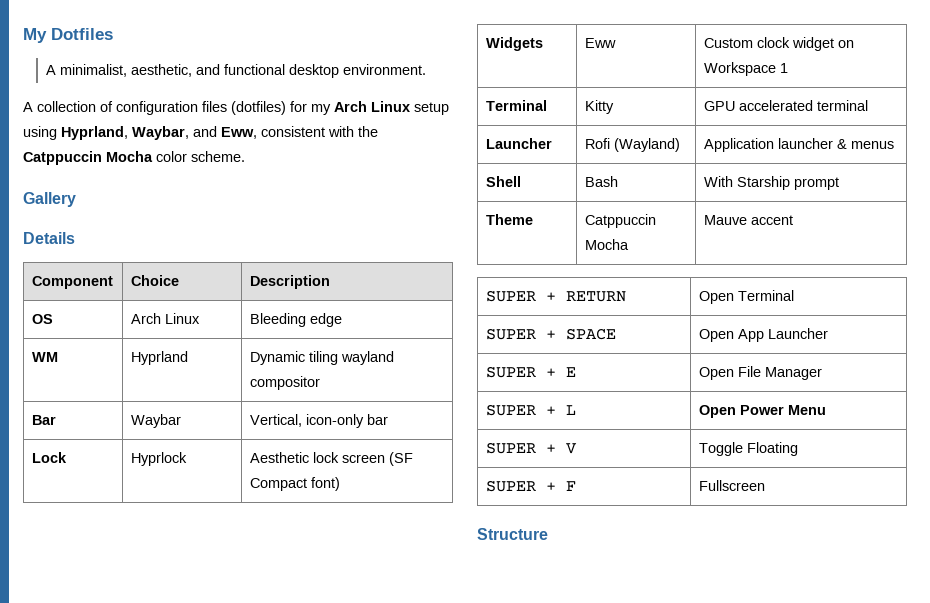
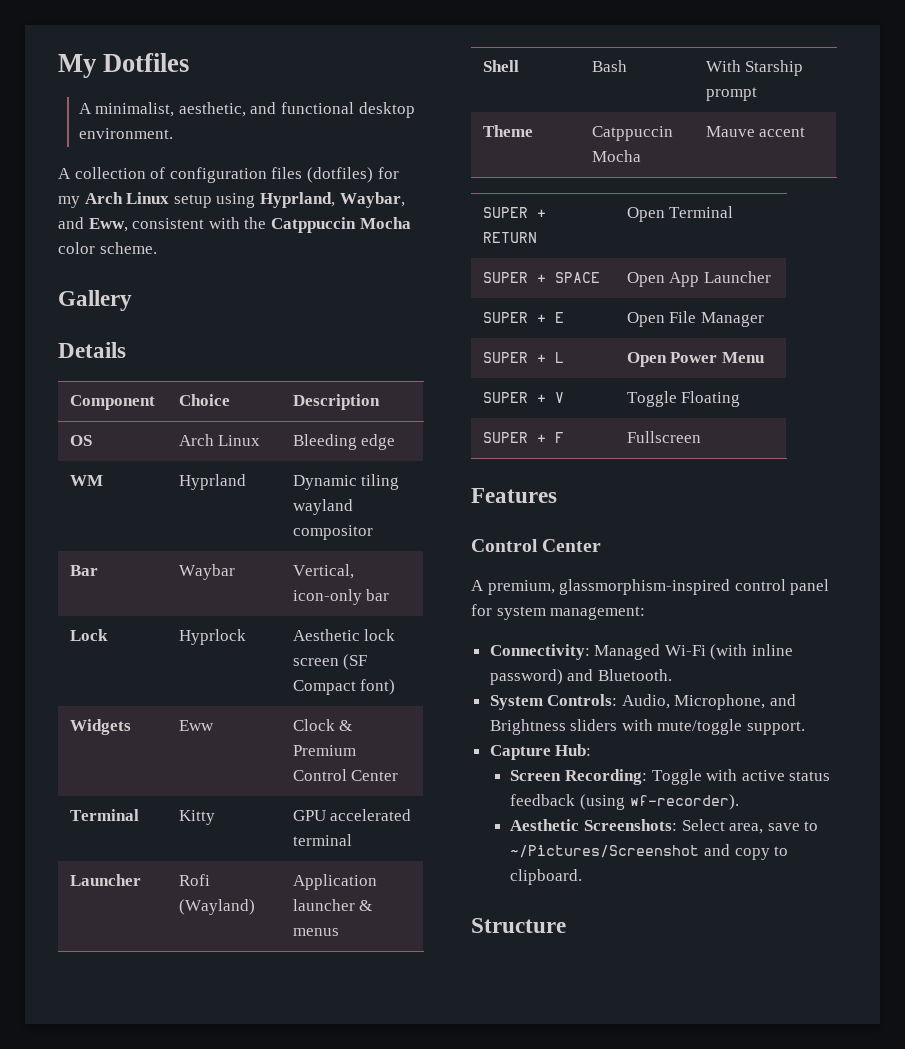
[703,37,854,51] [703,62,788,76] Custom clock widget on Workspace 1 -> [292,719,353,731] [292,745,356,756] [292,769,399,781] Clock & Premium Control Center
(765, 485) none -> [471,488,557,503] [471,539,602,552] [471,579,830,595] [471,604,646,620] [489,644,794,660] [489,669,672,685] [489,694,797,710] [489,719,806,735] [489,744,592,760] [510,769,831,785] [510,794,739,810] [510,819,819,834] [510,844,789,860] [510,869,583,885] // Features // Control Center // A premium, glassmorphism-inspired control panel for system management: // Connectivity: Managed Wi-Fi (with inline password) and Bluetooth. // System Controls: Audio, Microphone, and Brightness sliders with mute/toggle support. // Capture Hub: // Screen Recording: Toggle with active status feedback (using wf-recorder). // Aesthetic Screenshots: Select area, save to ~/Pictures/Screenshot and copy to clipboard.

